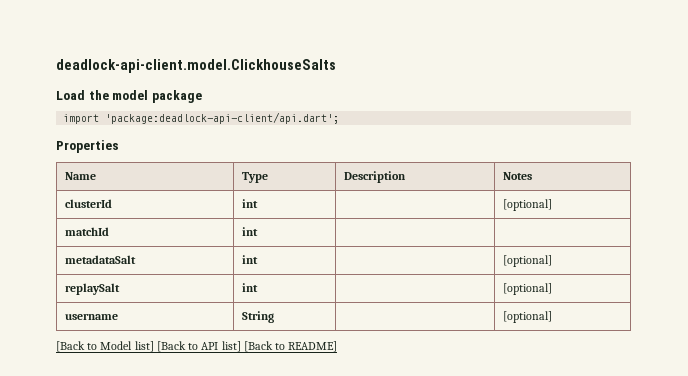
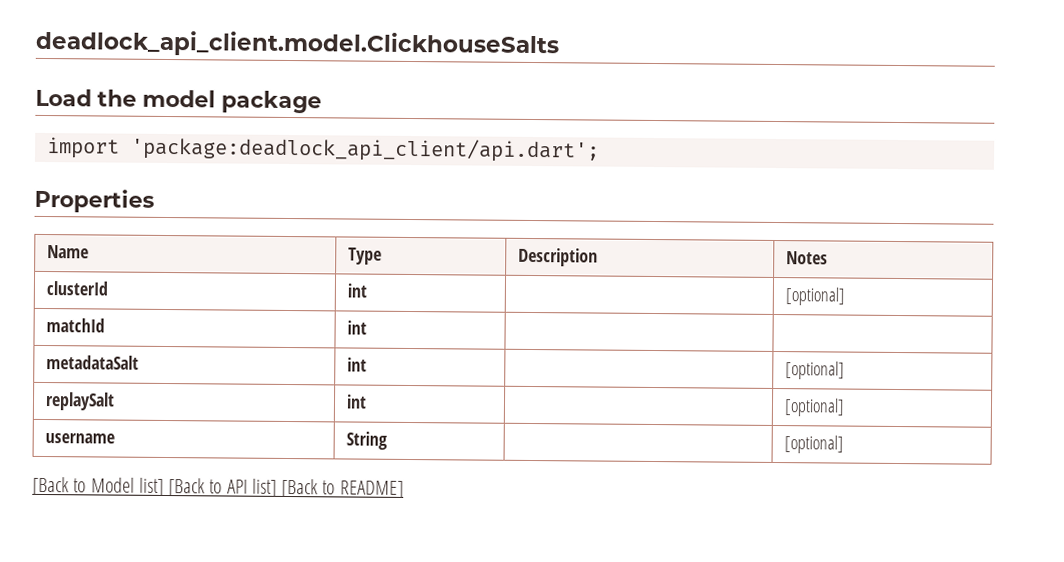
[56,59,336,73] deadlock-api-client.model.ClickhouseSalts -> [35,29,560,59] deadlock_api_client.model.ClickhouseSalts
[105,112,340,124] 'package:deadlock-api-client/api.dart'; -> [129,136,600,163] 'package:deadlock_api_client/api.dart';

